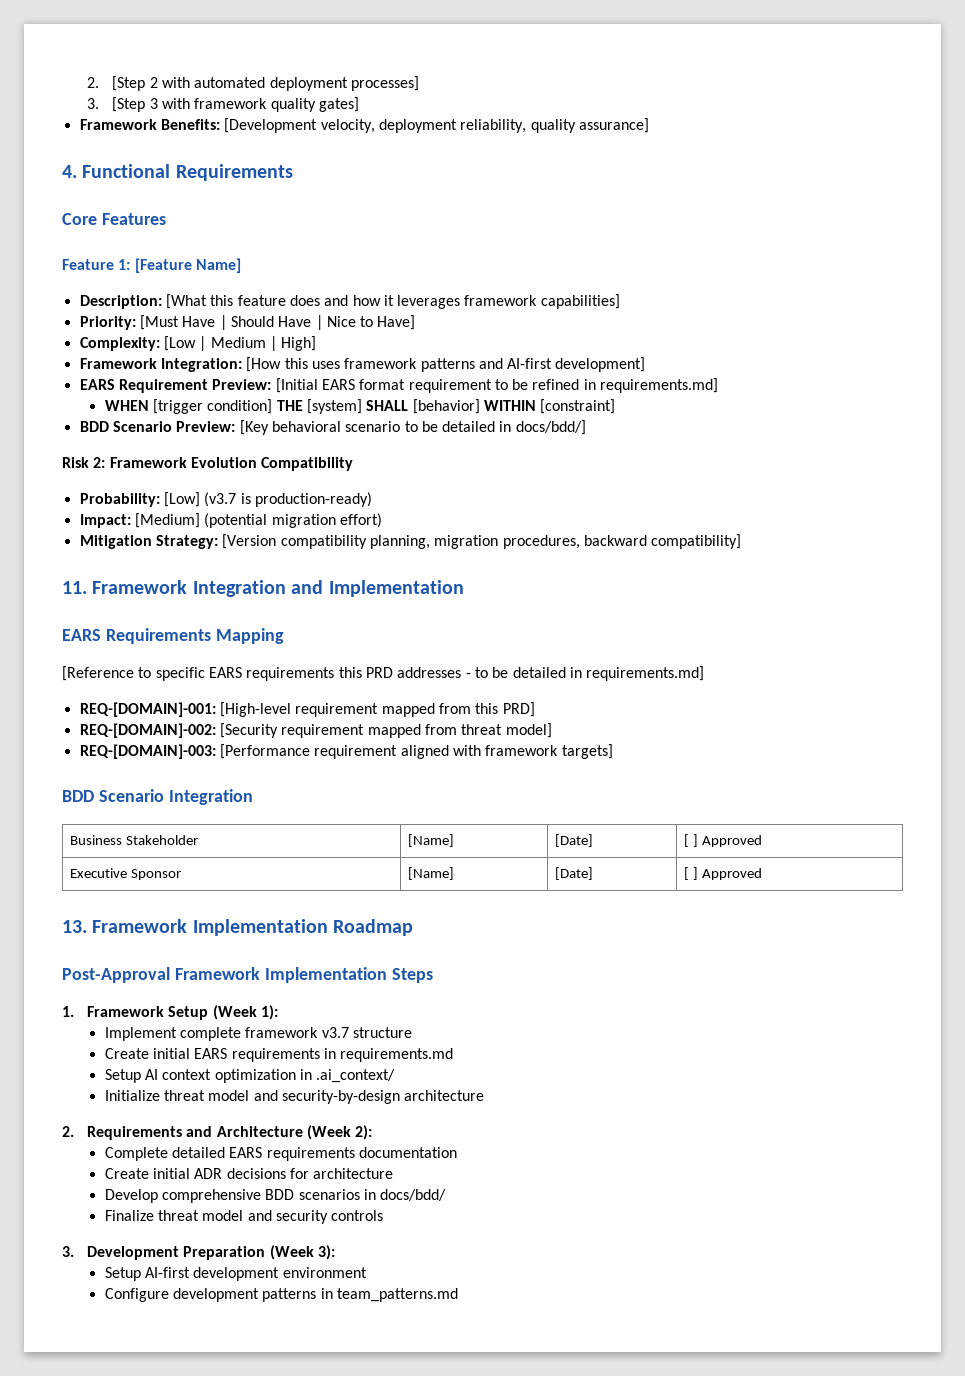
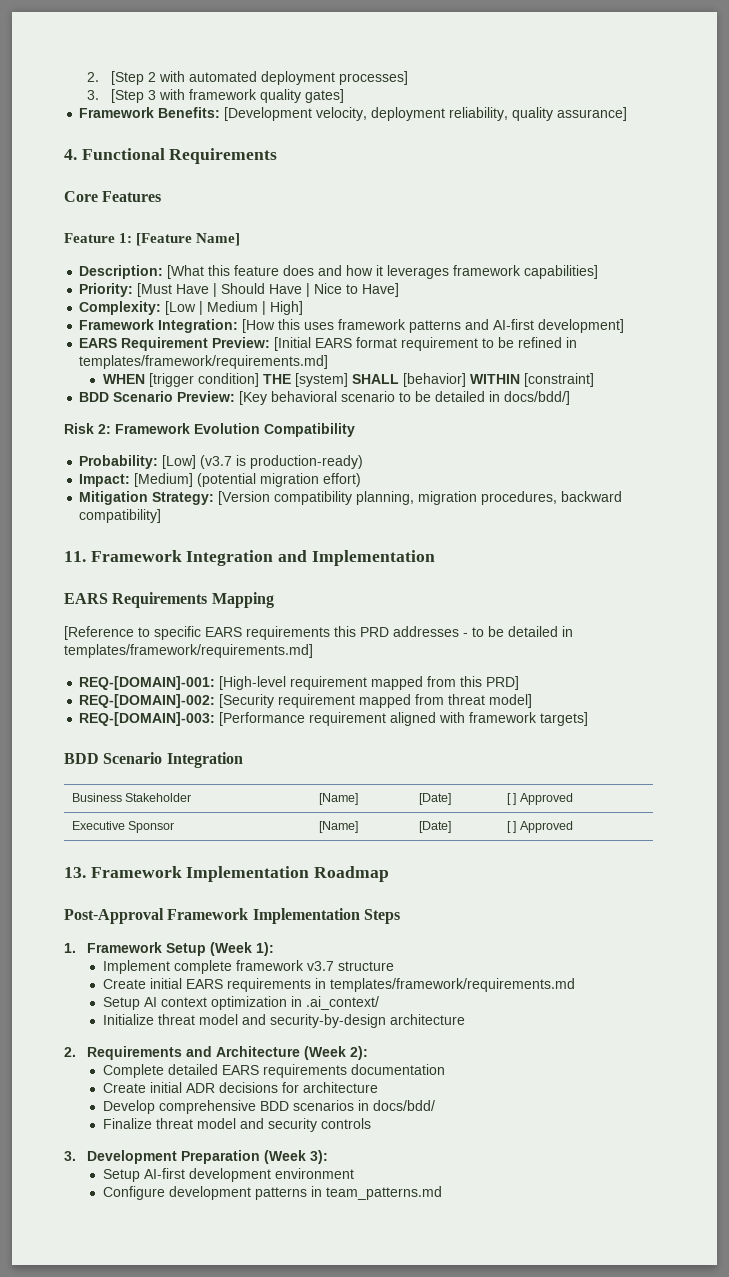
[600,378,719,393] requirements.md] -> [79,355,329,369] templates/framework/requirements.md]
[586,666,705,681] requirements.md] -> [64,644,313,658] templates/framework/requirements.md]
[340,1048,454,1062] requirements.md -> [329,978,575,992] templates/framework/requirements.md

